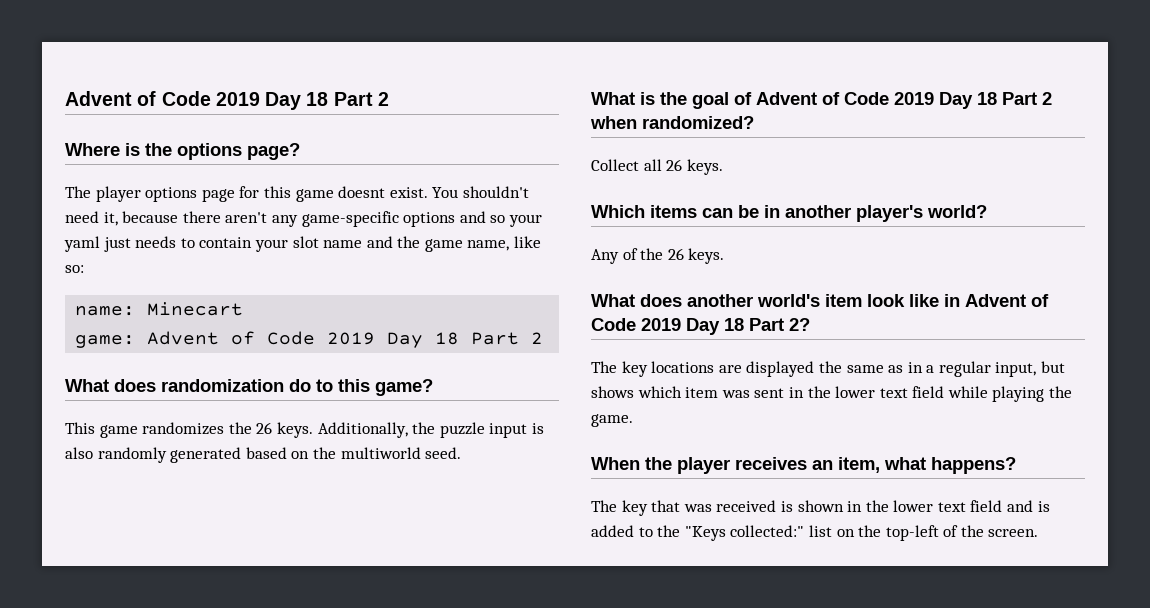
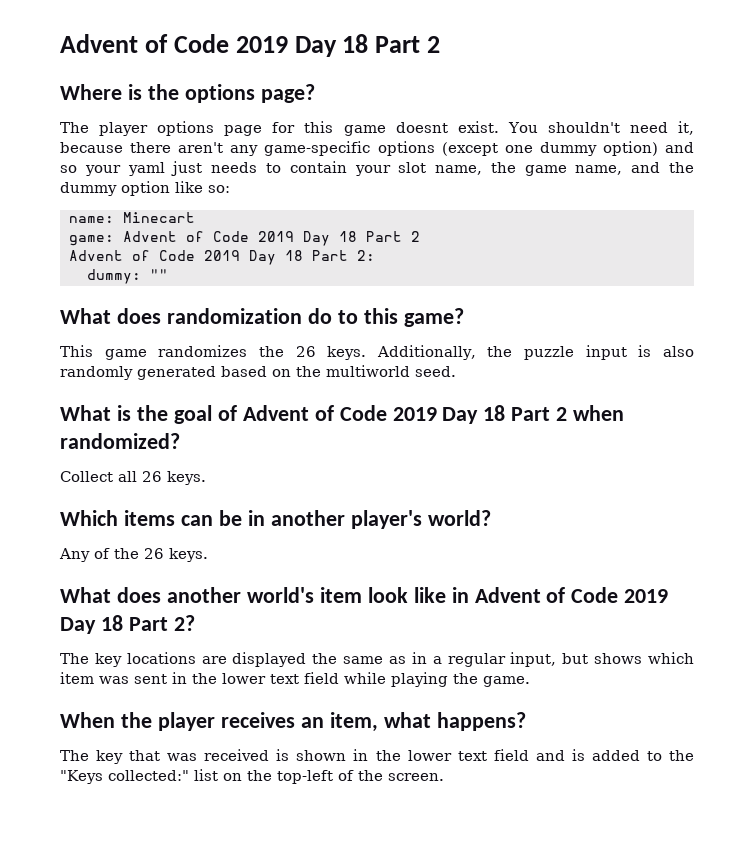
(456, 219) none -> [441,141,658,156] (except one dummy option)
[323,236,393,248] name and -> [435,165,483,175] name,
(510, 245) none -> [631,162,694,173] [60,181,170,196] and the dummy option
(544, 338) none -> [68,250,375,265] [86,269,168,284] // Advent of Code 2019 Day 18 Part 2: // dummy: ""

